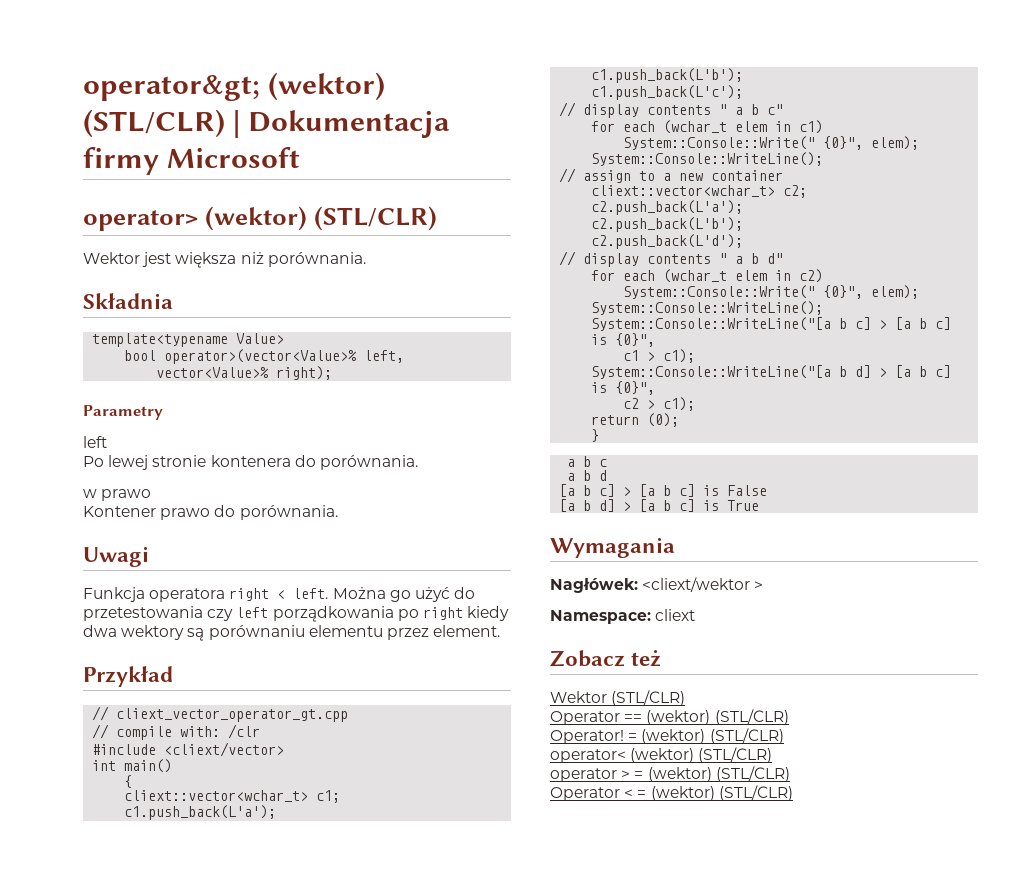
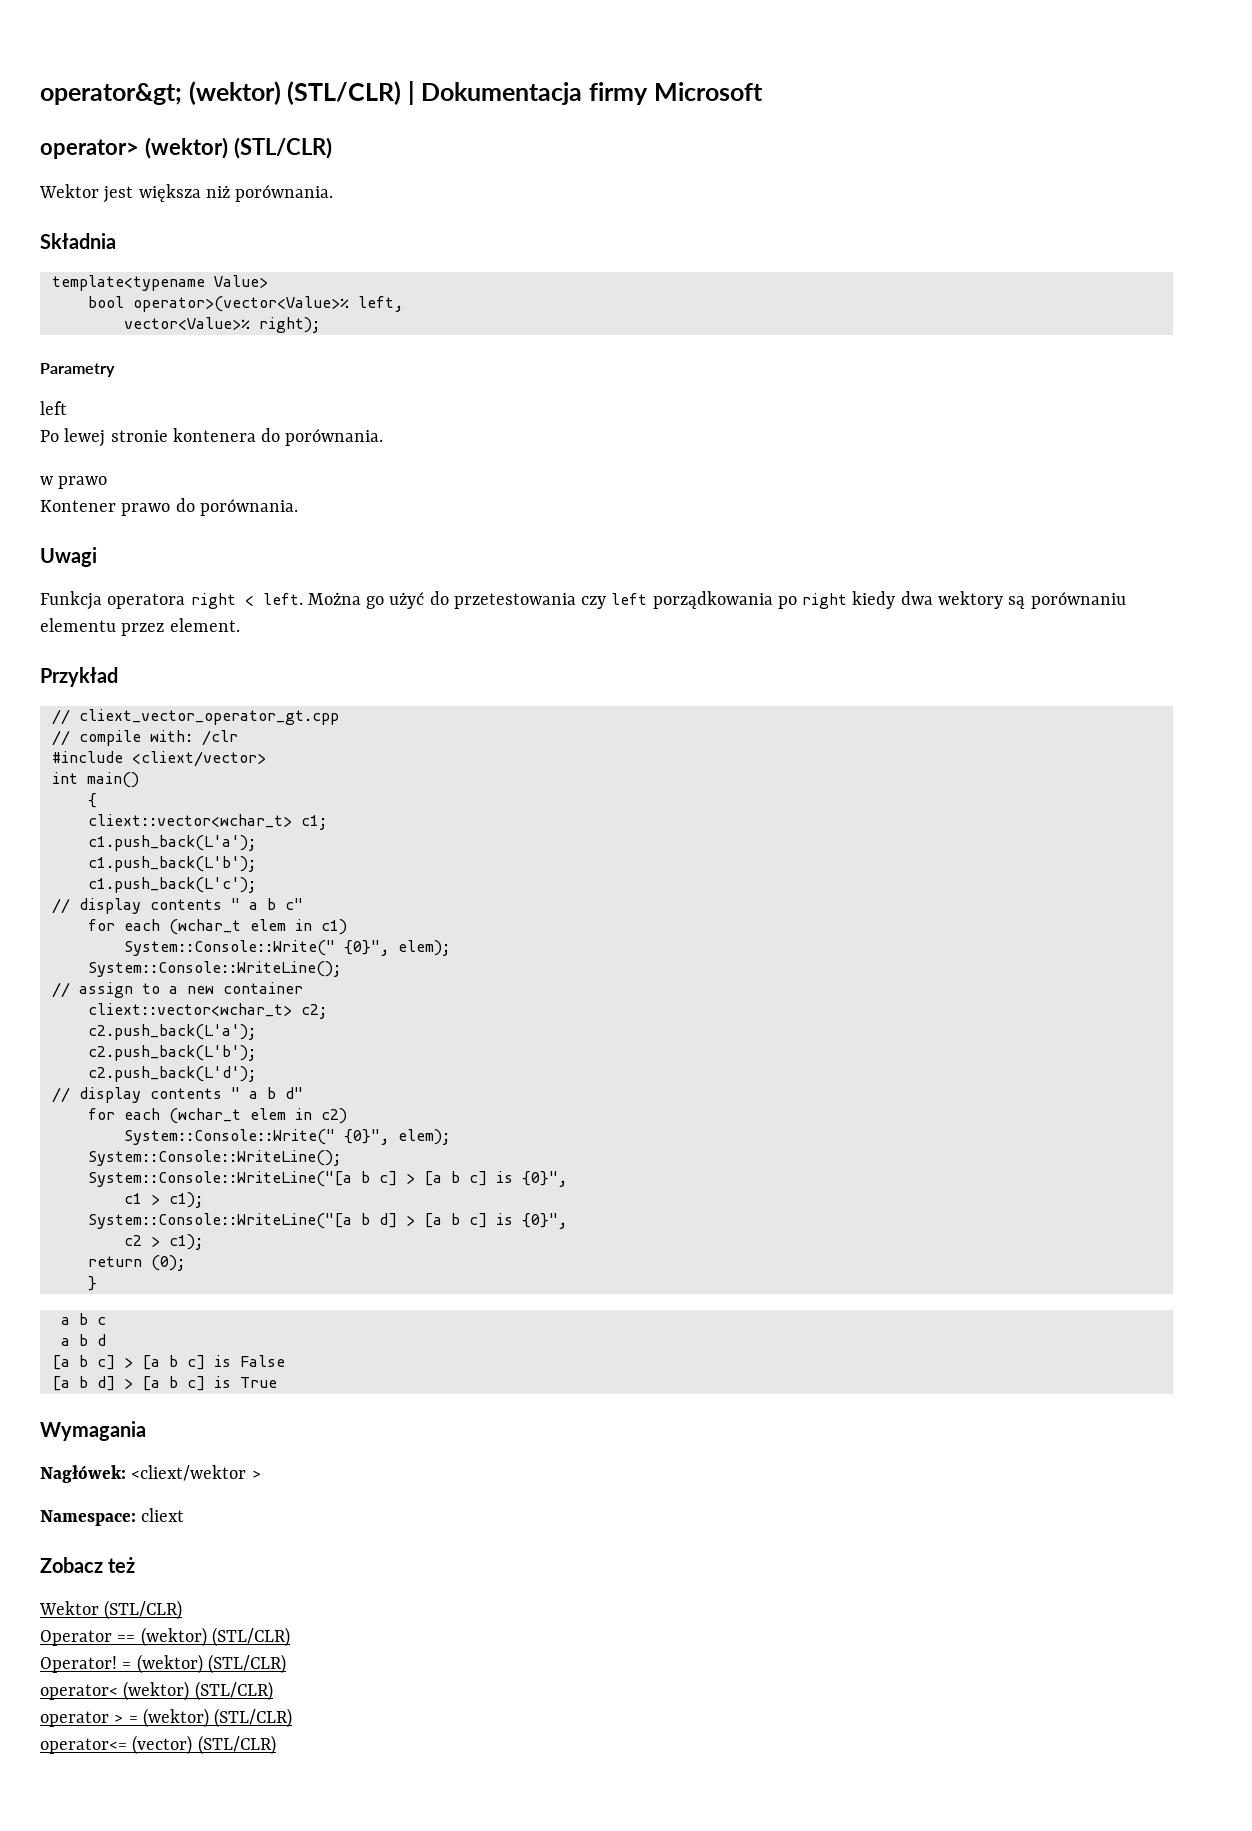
[550,786,715,801] Operator < = (wektor) -> [40,1735,193,1755] operator<= (vector)

